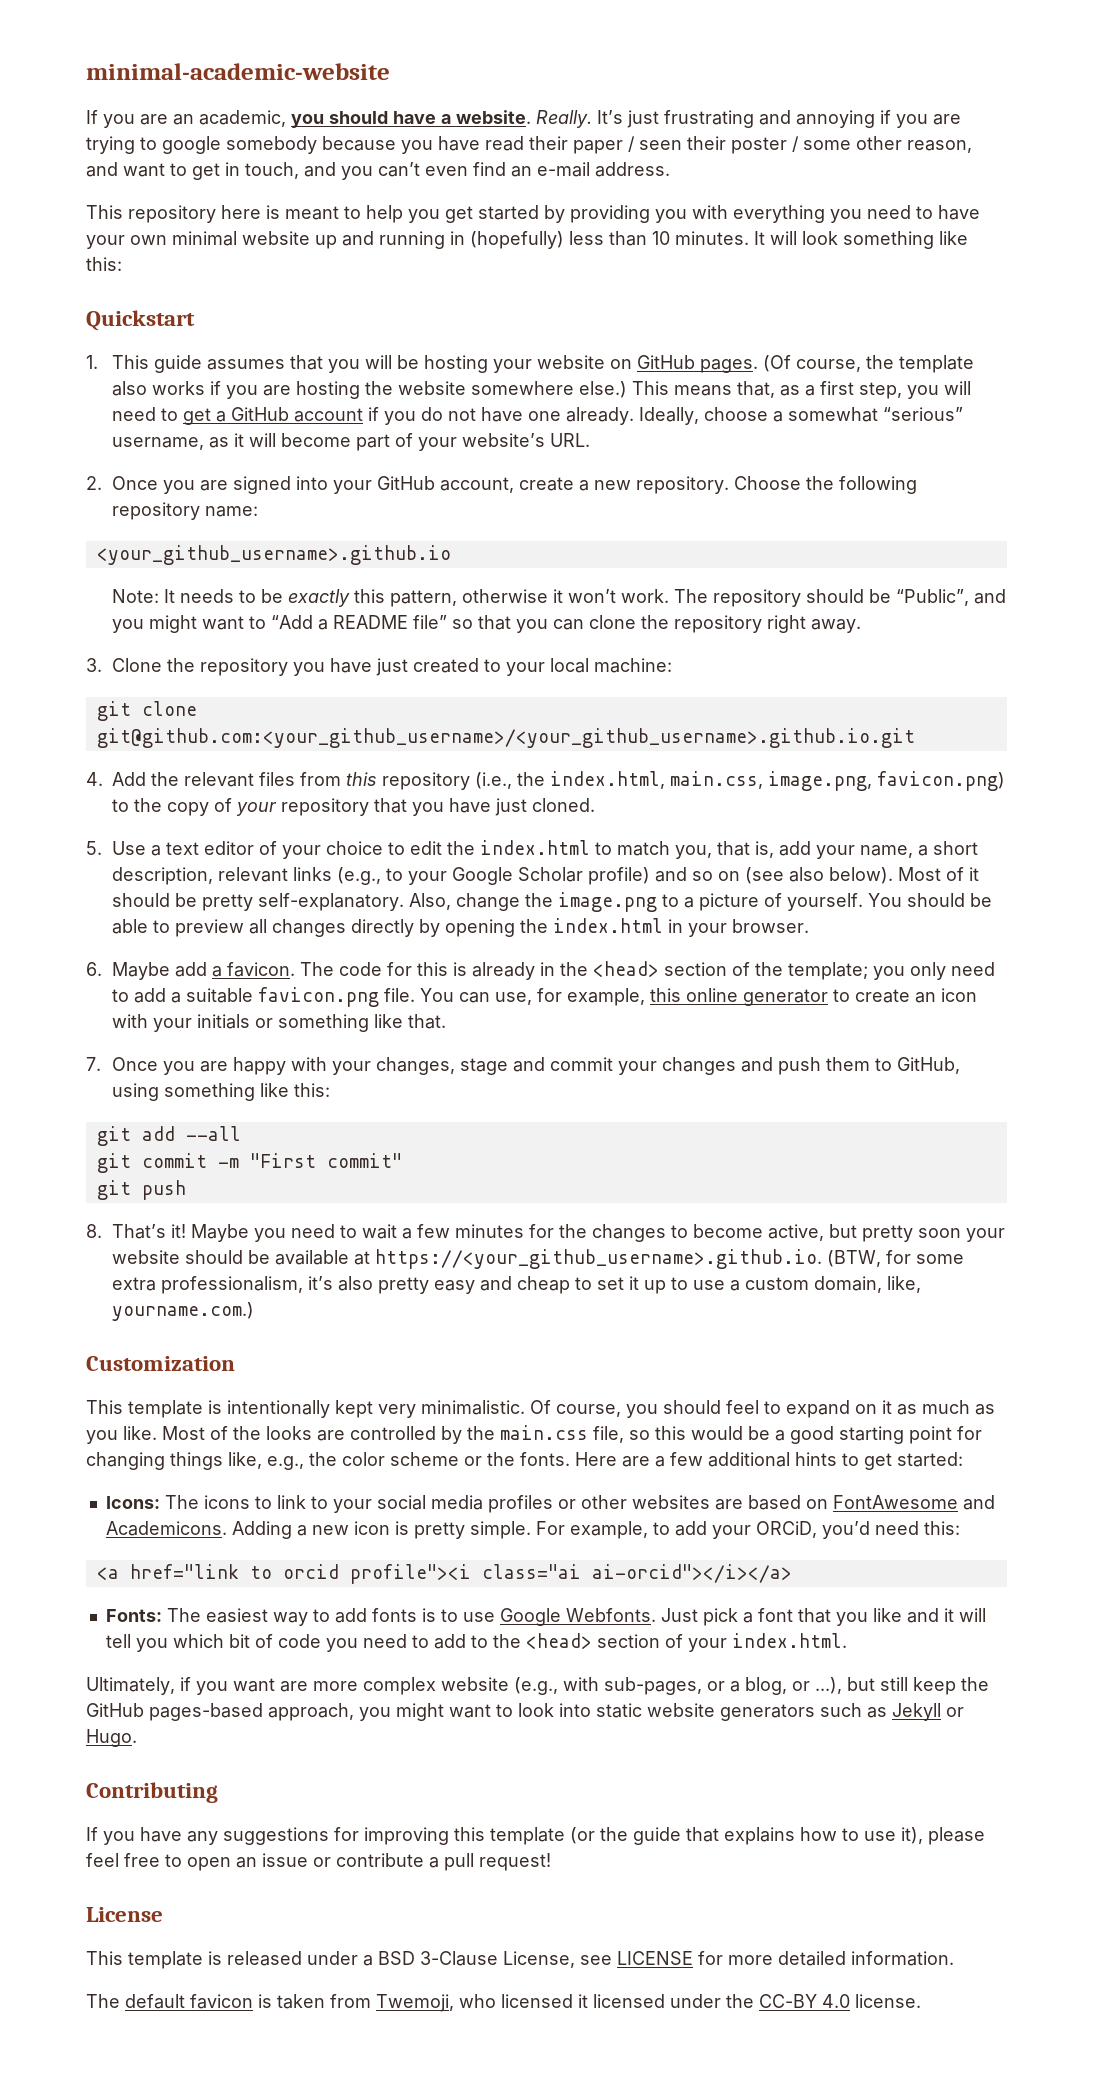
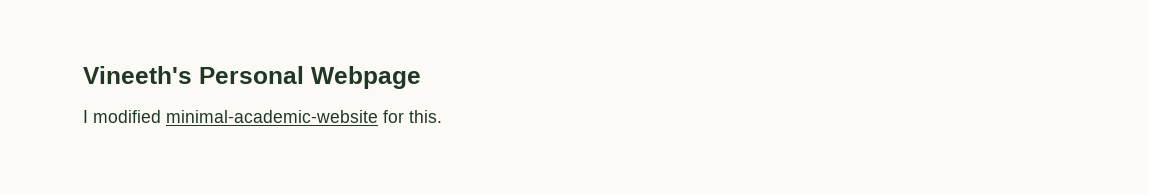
[86,63,390,80] [86,110,961,128] [86,136,972,154] [86,162,670,180] [86,205,980,223] [86,231,968,249] [86,257,122,271] [86,310,195,331] [86,355,974,373] [111,381,971,399] [111,407,963,425] [111,433,590,451] [86,476,917,494] [111,502,258,520] [96,545,451,565] [111,589,1006,607] [111,615,861,633] [86,658,672,676] [96,701,197,721] [96,728,915,748] [86,771,1005,791] [112,798,595,816] [86,840,978,859] [111,867,979,885] [111,892,992,912] [111,918,809,937] [86,961,995,980] [111,987,977,1007] [111,1014,446,1032] [86,1057,960,1075] [111,1083,330,1101] [96,1126,241,1146] [96,1153,402,1173] [96,1180,186,1200] [86,1224,1005,1242] [111,1249,964,1269] [111,1276,921,1294] [111,1302,254,1321] [86,1356,235,1371] [86,1400,995,1418] [86,1425,982,1444] [86,1452,963,1470] [105,1495,995,1513] [105,1521,960,1539] [96,1564,792,1584] [105,1608,986,1626] [105,1633,847,1652] [86,1677,989,1695] [86,1703,964,1721] [86,1729,137,1747] [86,1782,218,1803] [86,1827,985,1845] [86,1853,551,1871] [86,1907,163,1922] [86,1951,954,1969] [86,1994,921,2012] minimal-academic-website // If you are an academic, you should have a website. Really. It’s just frustrating and annoying if you are trying to google somebody because you have read their paper / seen their poster / some other reason, and want to get in touch, and you can’t even find an e-mail address. // This repository here is meant to help you get started by providing you with everything you need to have your own minimal website up and running in (hopefully) less than 10 minutes. It will look something like this: // Quickstart // 1. This guide assumes that you will be hosting your website on GitHub pages. (Of course, the template also works if you are hosting the website somewhere else.) This means that, as a first step, you will need to get a GitHub account if you do not have one already. Ideally, choose a somewhat “serious” username, as it will become part of your website’s URL. // 2. Once you are signed into your GitHub account, create a new repository. Choose the following repository name: // <your_github_username>.github.io // Note: It needs to be exactly this pattern, otherwise it won’t work. The repository should be “Public”, and you might want to “Add a README file” so that you can clone the repository right away. // 3. Clone the repository you have just created to your local machine: // git clone git@github.com:<your_github_username>/<your_github_username>.github.io.git // 4. Add the relevant files from this repository (i.e., the index.html, main.css, image.png, favicon.png) to the copy of your repository that you have just cloned. // 5. Use a text editor of your choice to edit the index.html to match you, that is, add your name, a short description, relevant links (e.g., to your Google Scholar profile) and so on (see also below). Most of it should be pretty self-explanatory. Also, change the image.png to a picture of yourself. You should be able to preview all changes directly by opening the index.html in your browser. // 6. Maybe add a favicon. The code for this is already in the <head> section of the template; you only need to add a suitable favicon.png file. You can use, for example, this online generator to create an icon with your initials or something like that. // 7. Once you are happy with your changes, stage and commit your changes and push them to GitHub, using something like this: // git add --all // git commit -m "First commit" // git push // 8. That’s it! Maybe you need to wait a few minutes for the changes to become active, but pretty soon your website should be available at https://<your_github_username>.github.io. (BTW, for some extra professionalism, it’s also pretty easy and cheap to set it up to use a custom domain, like, yourname.com.) // Customization // This template is intentionally kept very minimalistic. Of course, you should feel to expand on it as much as you like. Most of the looks are controlled by the main.css file, so this would be a good starting point for changing things like, e.g., the color scheme or the fonts. Here are a few additional hints to get started: // Icons: The icons to link to your social media profiles or other websites are based on FontAwesome and Academicons. Adding a new icon is pretty simple. For example, to add your ORCiD, you’d need this: // <a href="link to orcid profile"><i class="ai ai-orcid"></i></a> // Fonts: The easiest way to add fonts is to use Google Webfonts. Just pick a font that you like and it will tell you which bit of code you need to add to the <head> section of your index.html. // Ultimately, if you want are more complex website (e.g., with sub-pages, or a blog, or ...), but still keep the GitHub pages-based approach, you might want to look into static website generators such as Jekyll or Hugo. // Contributing // If you have any suggestions for improving this template (or the guide that explains how to use it), please feel free to open an issue or contribute a pull request! // License // This template is released under a BSD 3-Clause License, see LICENSE for more detailed information. // The default favicon is taken from Twemoji, who licensed it licensed under the CC-BY 4.0 license. -> [83,66,421,89] [83,110,442,123] Vineeth's Personal Webpage // I modified minimal-academic-website for this.

